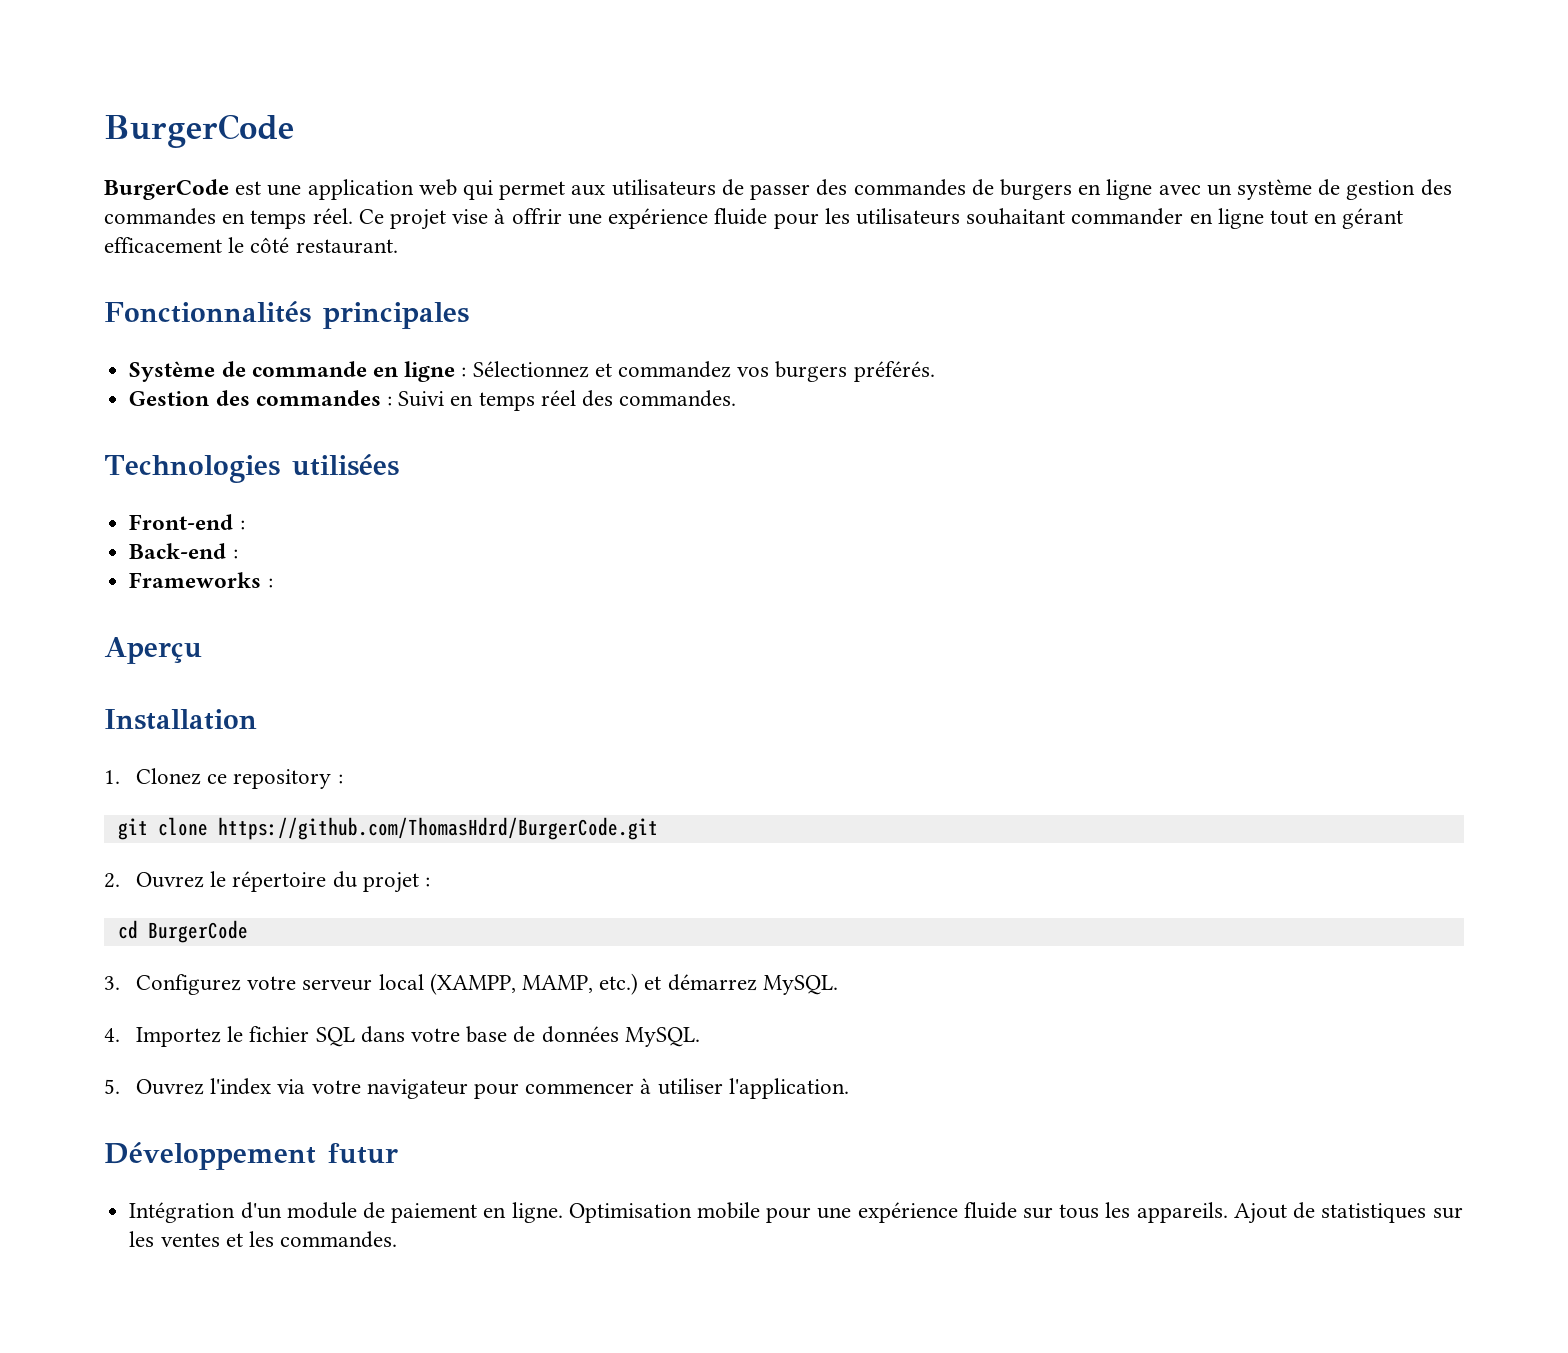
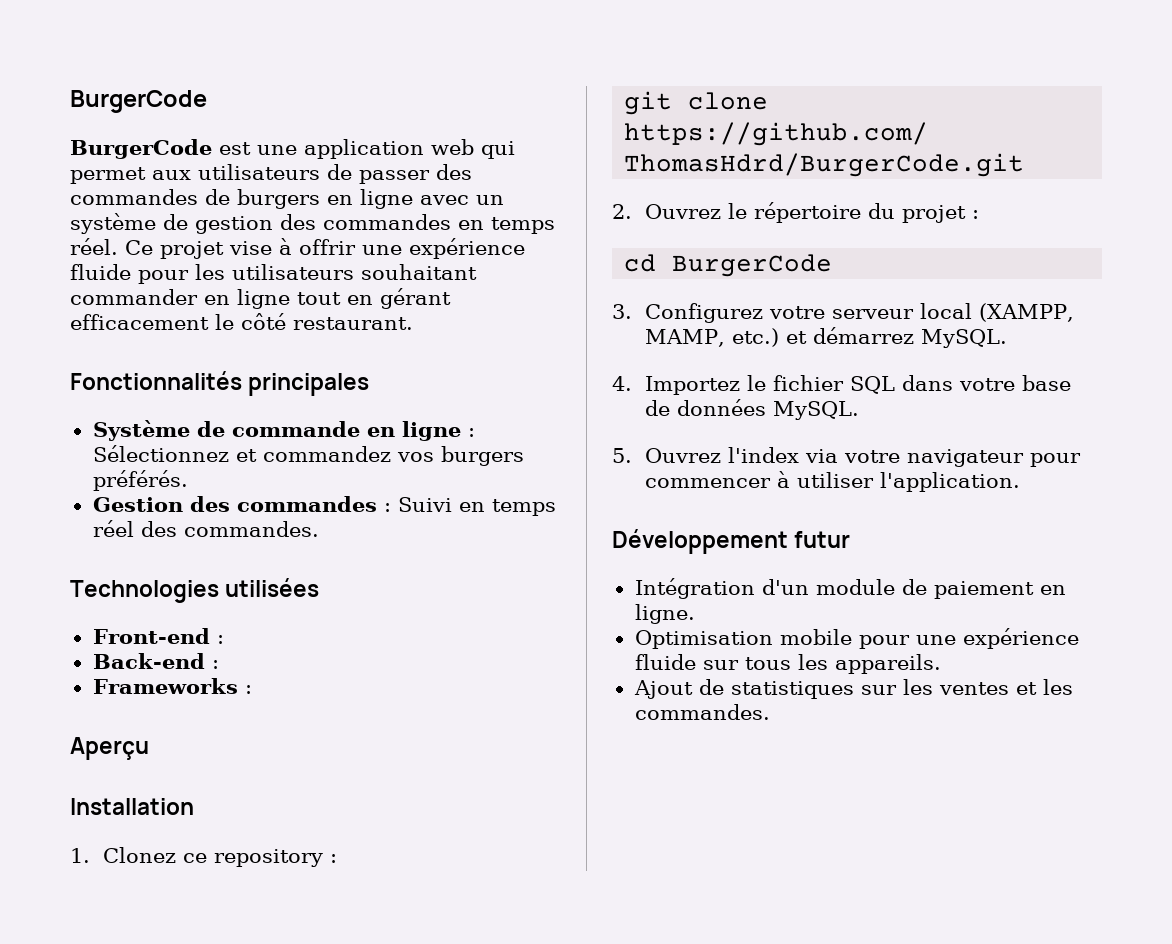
(563, 1212) none -> (695, 614) //
(1228, 1212) none -> (941, 664) //

